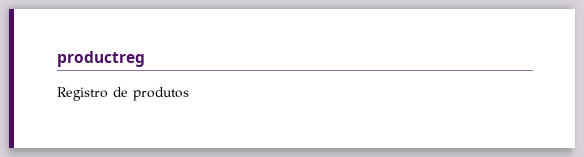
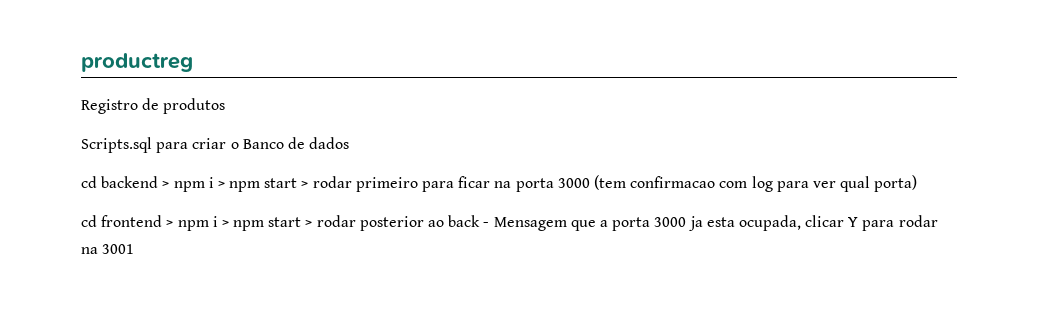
(189, 94) none -> [81,137,350,153] [81,175,918,192] [81,215,938,231] [81,244,135,254] // Scripts.sql para criar o Banco de dados // cd backend > npm i > npm start > rodar primeiro para ficar na porta 3000 (tem confirmacao com log para ver qual porta) // cd frontend > npm i > npm start > rodar posterior ao back - Mensagem que a porta 3000 ja esta ocupada, clicar Y para rodar na 3001

